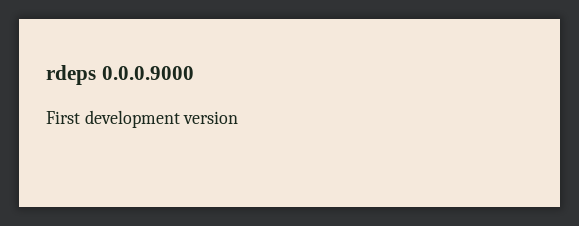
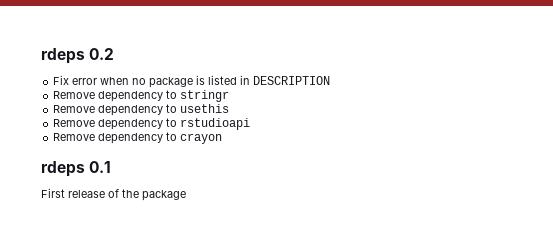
[46,65,194,85] [46,110,239,128] rdeps 0.0.0.9000 // First development version -> [41,48,115,64] [53,75,331,88] [53,90,230,102] [53,104,230,116] [53,118,251,130] [53,132,223,144] [41,161,112,177] [41,188,186,201] rdeps 0.2 // Fix error when no package is listed in DESCRIPTION // Remove dependency to stringr // Remove dependency to usethis // Remove dependency to rstudioapi // Remove dependency to crayon // rdeps 0.1 // First release of the package

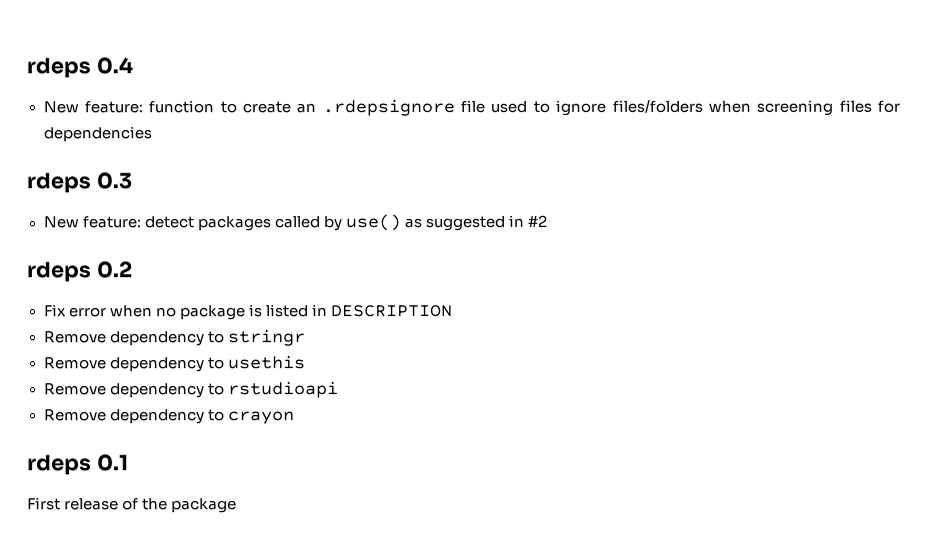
[41,48,85,64] rdeps -> [26,57,133,79] [42,99,901,117] [42,126,152,142] [26,172,132,194] [42,214,548,232] [26,261,92,283] rdeps 0.4 // New feature: function to create an .rdepsignore file used to ignore files/folders when screening files for dependencies // rdeps 0.3 // New feature: detect packages called by use() as suggested in #2 // rdeps

